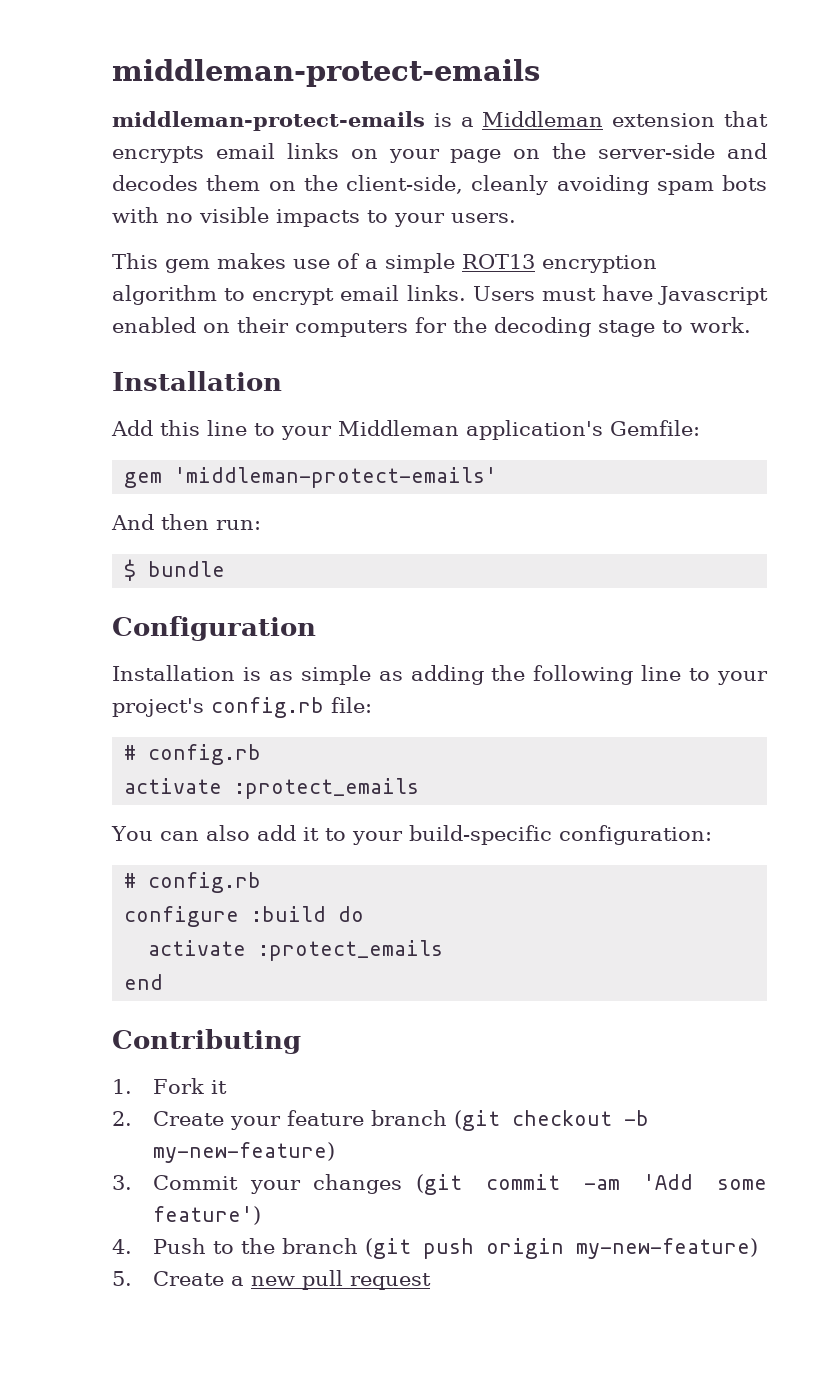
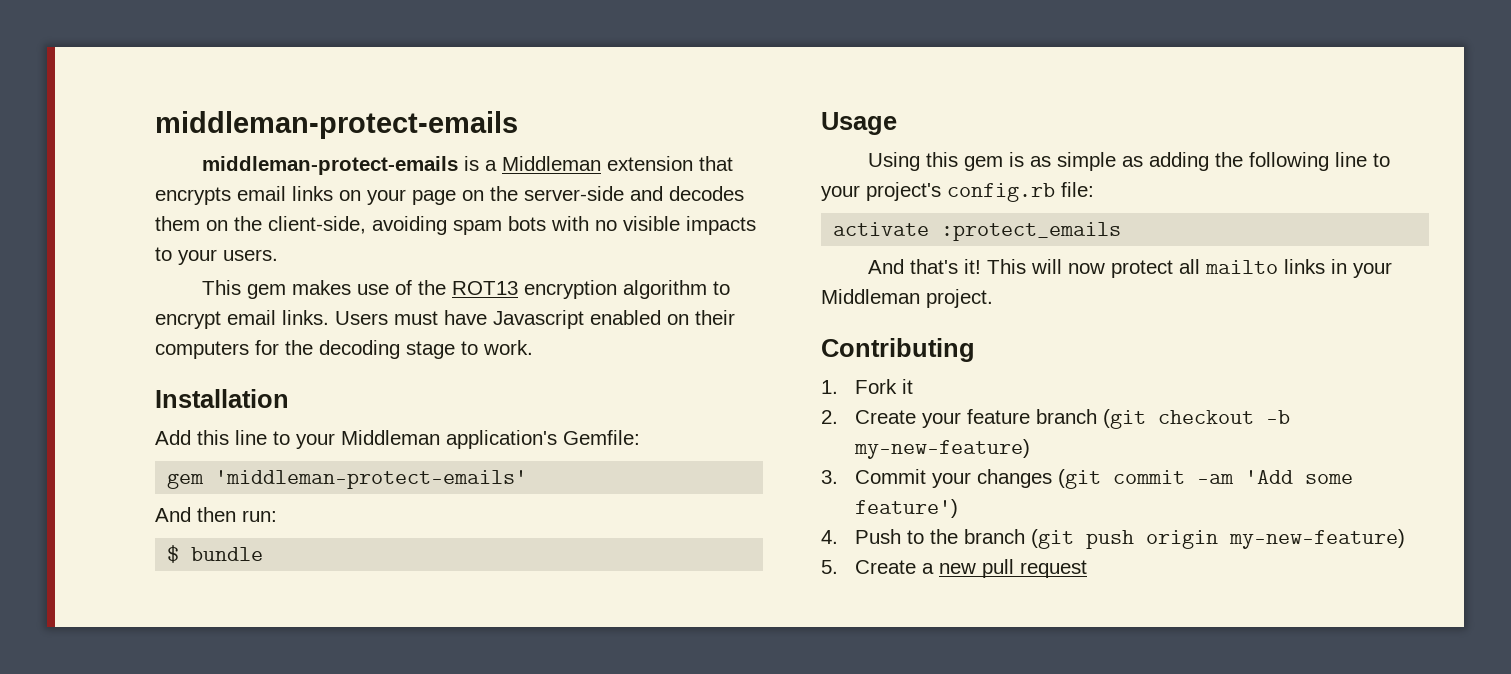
[471,175,549,195] cleanly -> (366, 225) none
[365,253,455,273] a simple -> [418,280,447,295] the
[112,616,316,641] [112,665,235,681] Configuration // Installation -> [821,112,897,135] [868,152,1004,171] Usage // Using this gem
[124,744,262,765] [124,778,420,799] [111,825,712,845] [124,872,262,893] [124,906,365,927] [148,940,444,961] [124,974,164,990] // # config.rb // activate :protect_emails // You can also add it to your build-specific configuration: // # config.rb // configure :build do // activate :protect_emails // end -> [833,222,1122,241] [868,259,1393,278] [821,289,993,308] // activate :protect_emails // And that's it! This will now protect all mailto links in your Middleman project.

